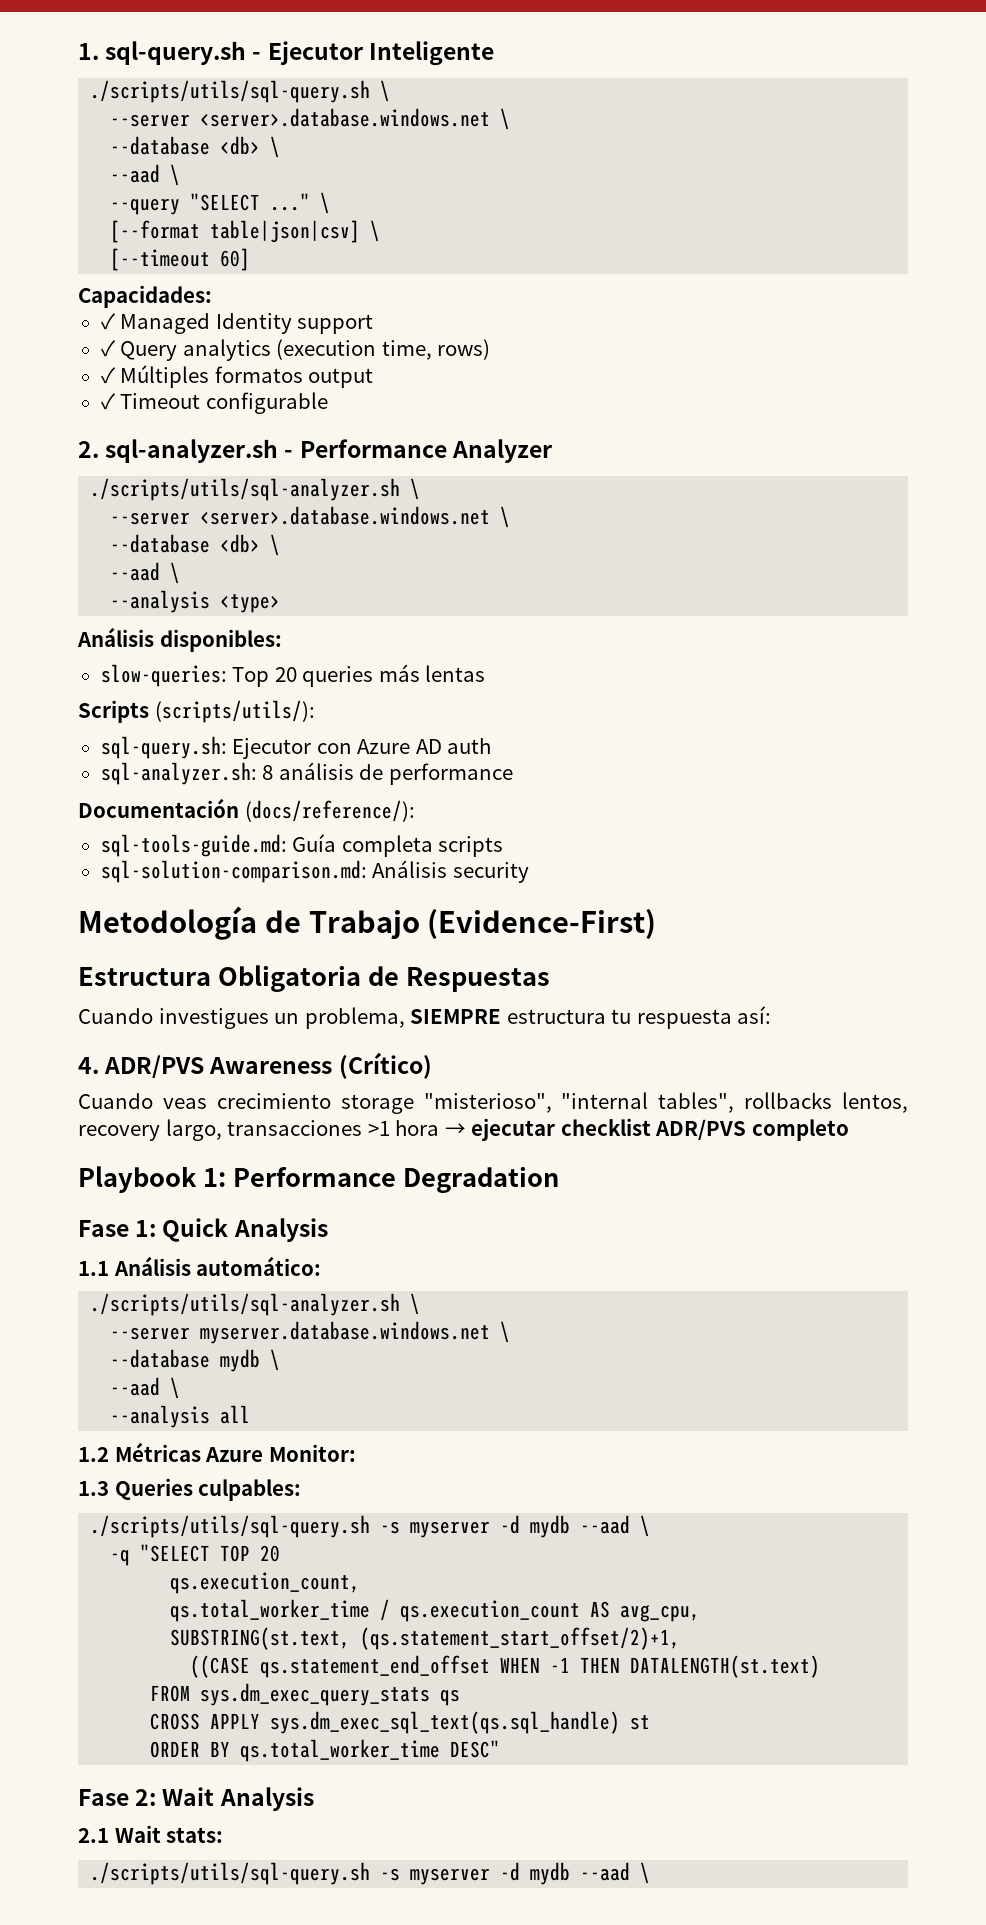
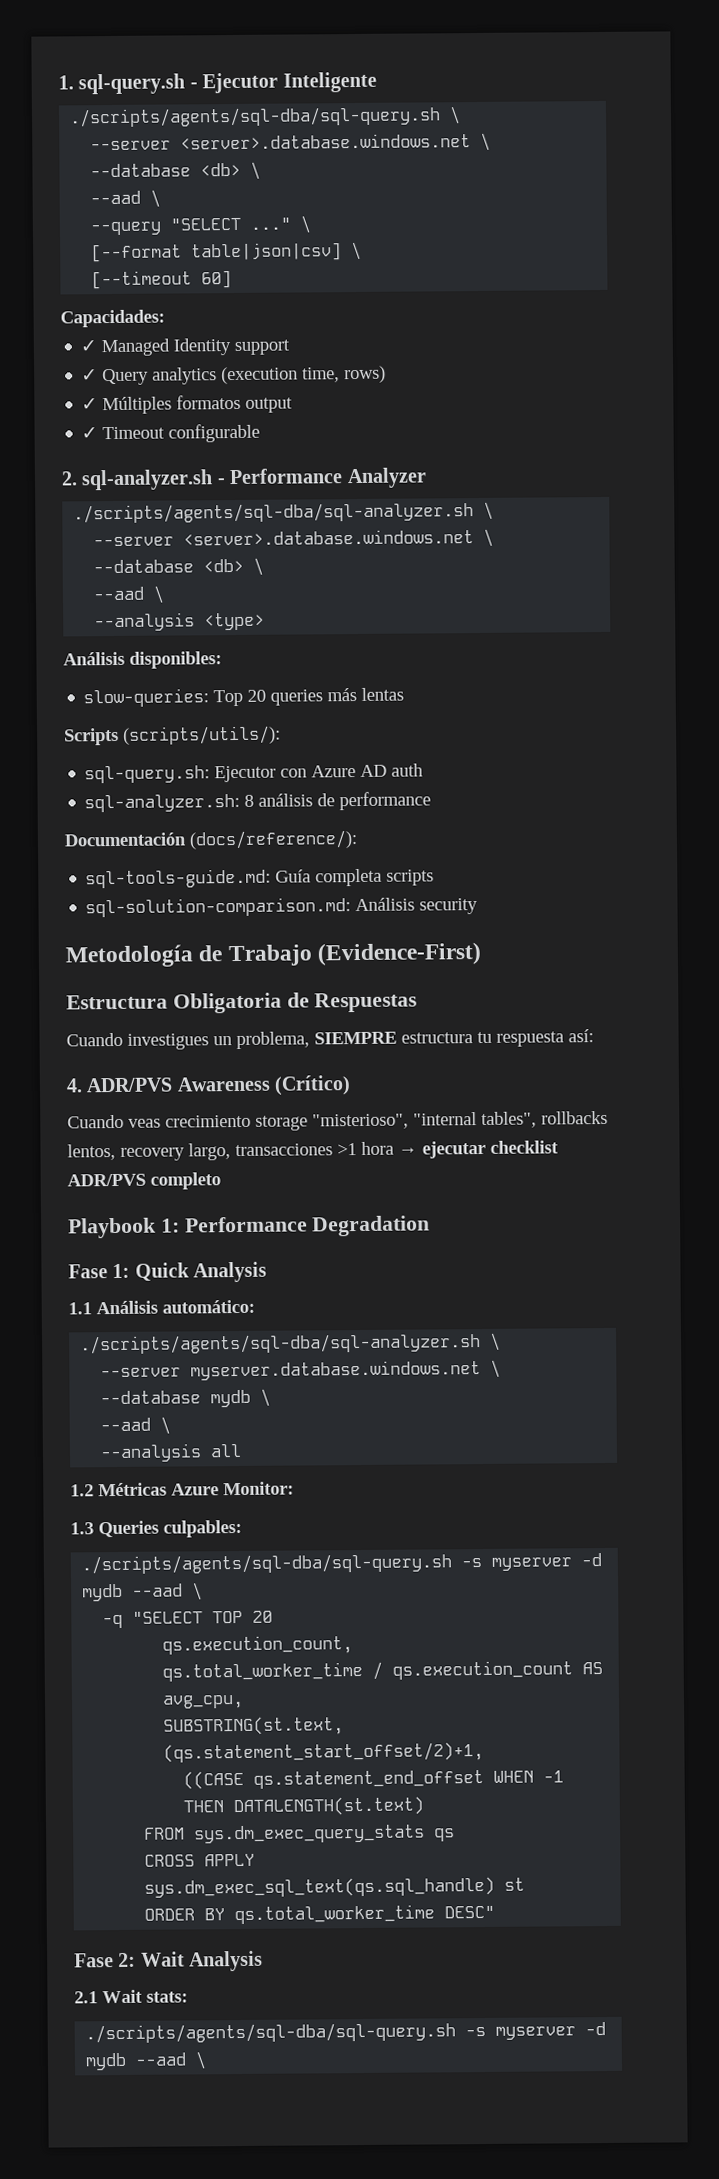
[90,80,371,103] ./scripts/utils/sql-query.sh -> [69,106,442,128] ./scripts/agents/sql-dba/sql-query.sh
[90,478,401,501] ./scripts/utils/sql-analyzer.sh -> [73,502,475,524] ./scripts/agents/sql-dba/sql-analyzer.sh
[90,1293,401,1316] ./scripts/utils/sql-analyzer.sh -> [80,1333,482,1355] ./scripts/agents/sql-dba/sql-analyzer.sh
[90,1515,371,1538] ./scripts/utils/sql-query.sh -> [81,1553,453,1575] ./scripts/agents/sql-dba/sql-query.sh
[90,1862,371,1885] ./scripts/utils/sql-query.sh -> [85,2022,457,2044] ./scripts/agents/sql-dba/sql-query.sh

